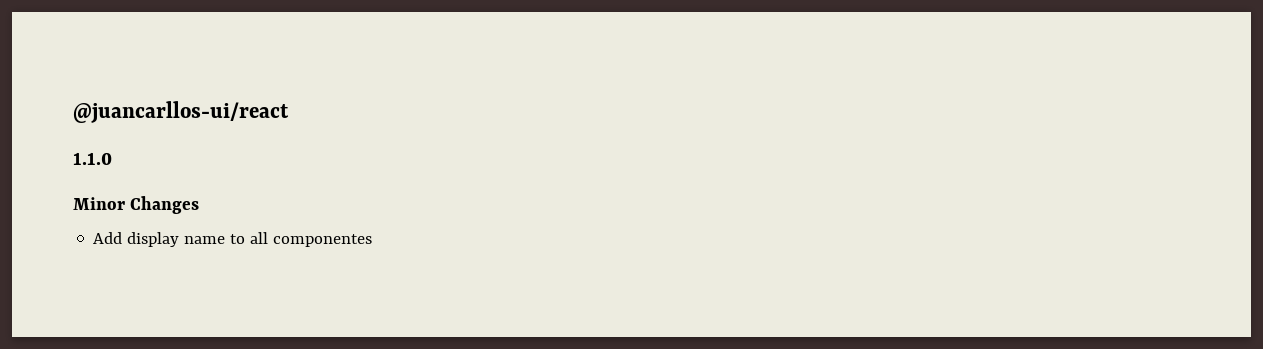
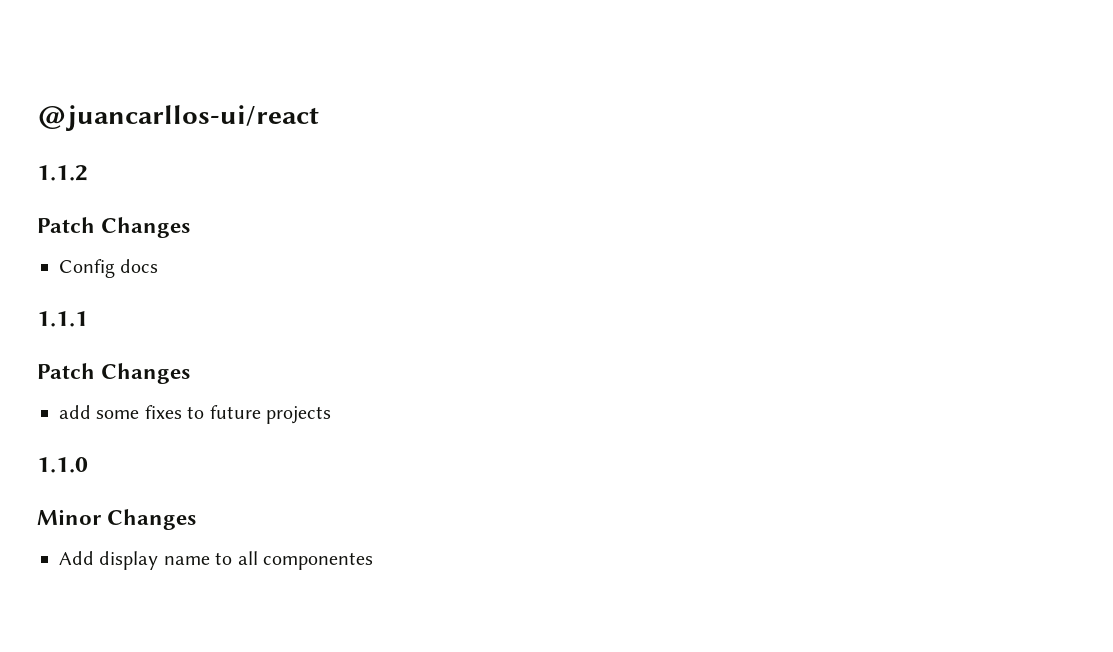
(289, 112) none -> [37,165,88,181] [37,217,191,238] [59,259,159,278] [37,311,88,327] [37,363,191,384] [59,405,331,424] // 1.1.2 // Patch Changes // Config docs // 1.1.1 // Patch Changes // add some fixes to future projects

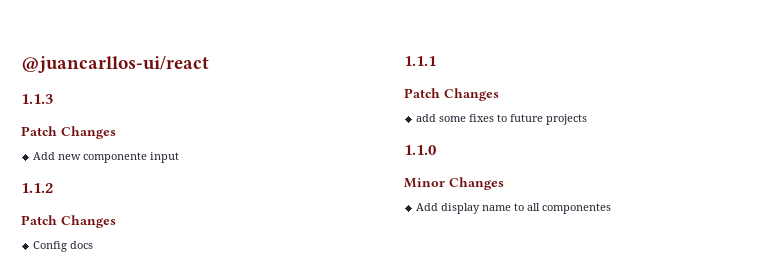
(319, 118) none -> [21,94,53,104] [21,126,116,139] [33,152,180,163] // 1.1.3 // Patch Changes // Add new componente input

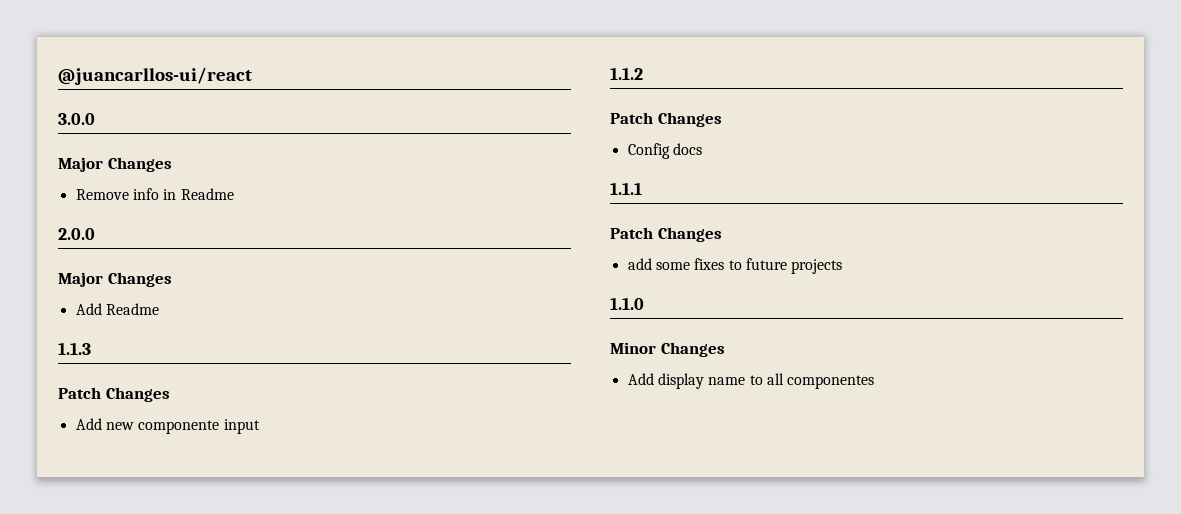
(209, 64) none -> [58,113,95,125] [58,157,172,172] [75,188,234,200] [58,228,95,240] [58,272,172,287] [75,303,159,315] // 3.0.0 // Major Changes // Remove info in Readme // 2.0.0 // Major Changes // Add Readme

